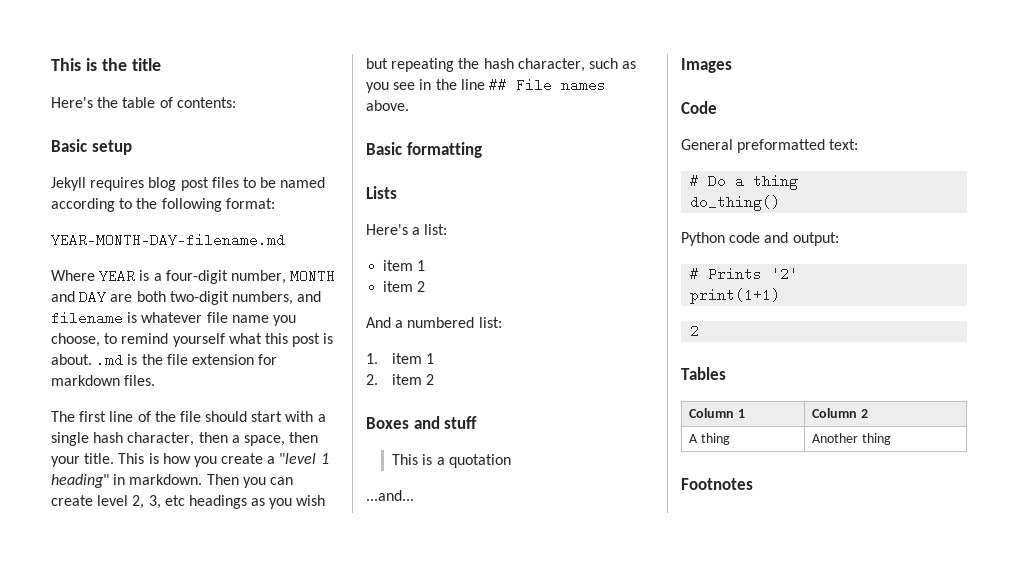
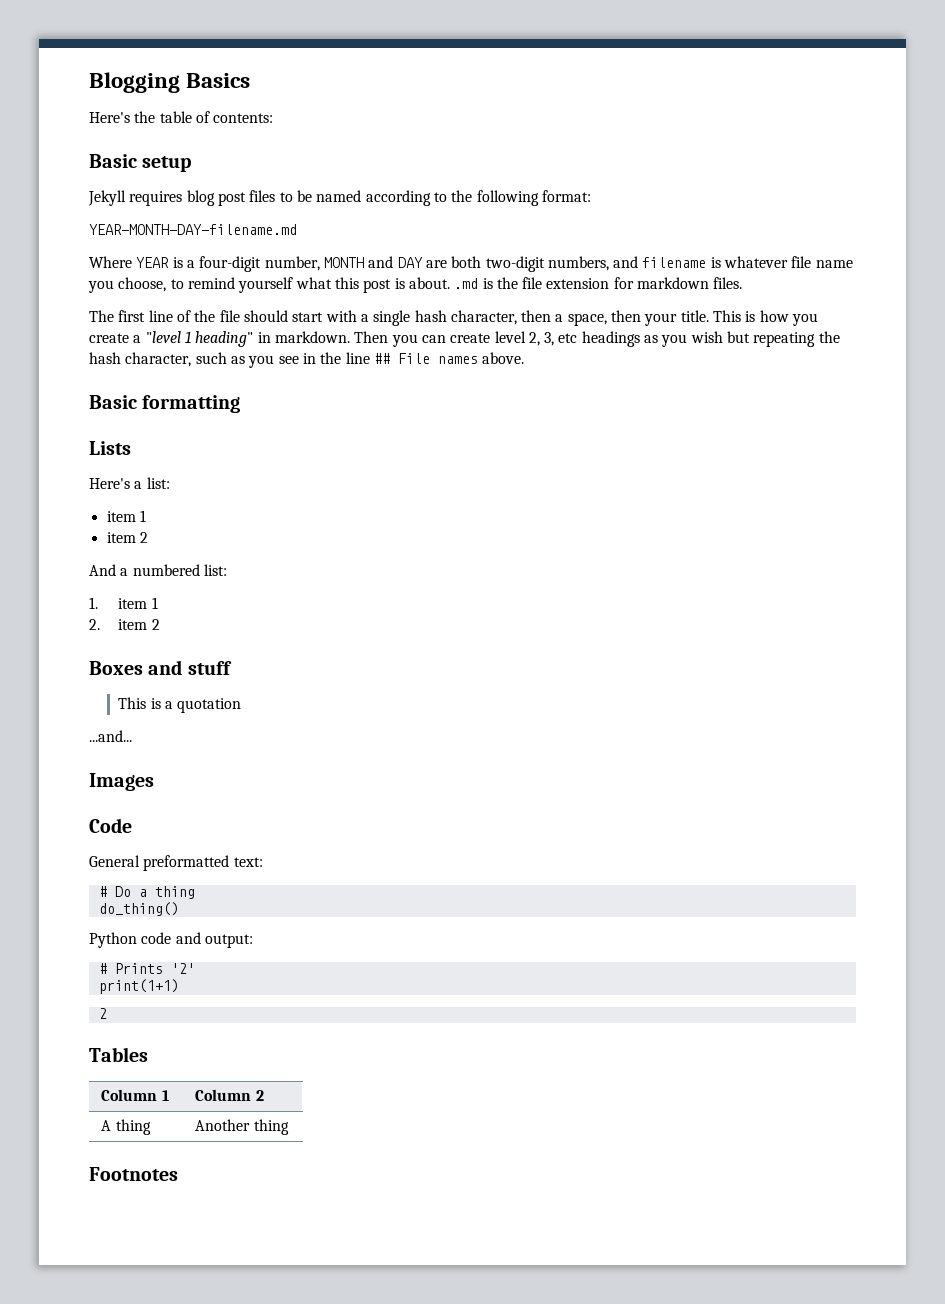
[51,58,161,71] This is the title -> [89,72,251,93] Blogging Basics

